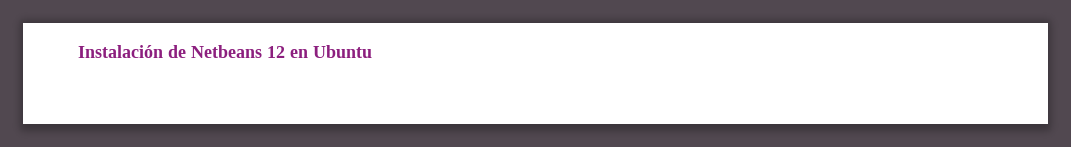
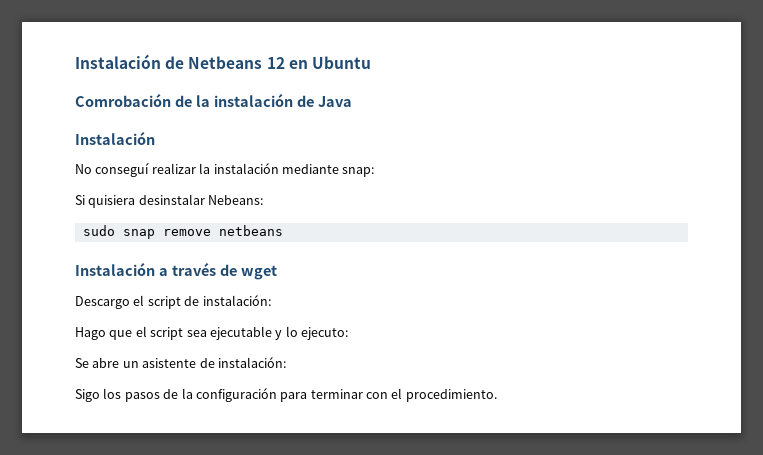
(372, 51) none -> [75,93,352,107] [75,131,155,145] [75,162,375,177] [75,194,264,208] [82,225,283,239] [75,262,277,280] [75,295,271,309] [75,326,348,340] [75,357,286,368] [75,388,497,402] // Comrobación de la instalación de Java // Instalación // No conseguí realizar la instalación mediante snap: // Si quisiera desinstalar Nebeans: // sudo snap remove netbeans // Instalación a través de wget // Descargo el script de instalación: // Hago que el script sea ejecutable y lo ejecuto: // Se abre un asistente de instalación: // Sigo los pasos de la configuración para terminar con el procedimiento.

